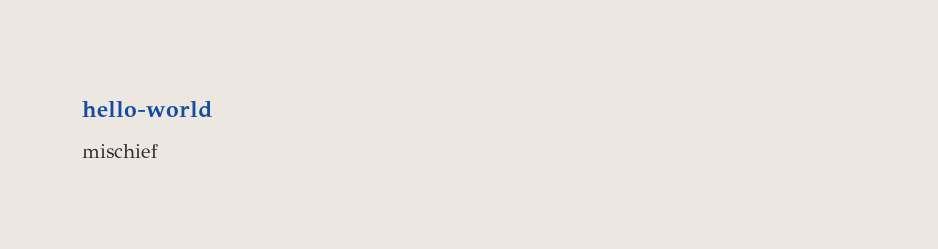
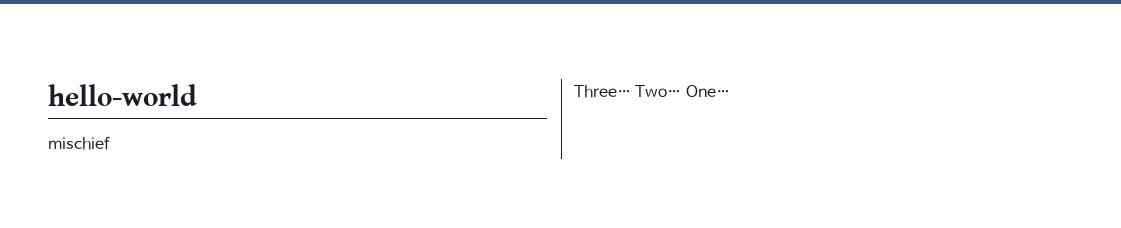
(158, 151) none -> [574,85,730,98] // Three… Two… One…

